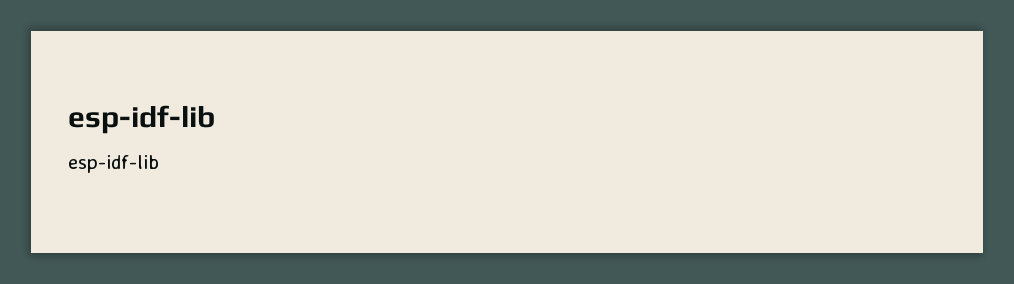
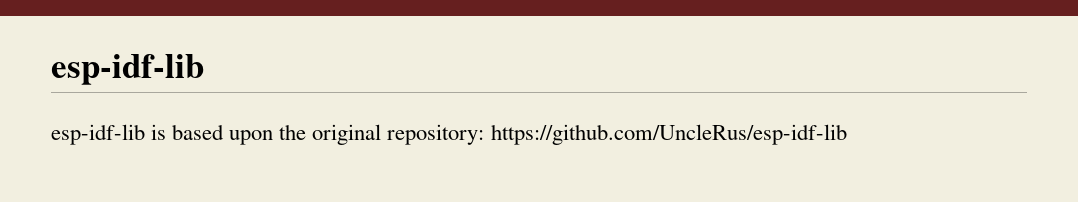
(159, 164) none -> [151,124,847,145] is based upon the original repository: https://github.com/UncleRus/esp-idf-lib

